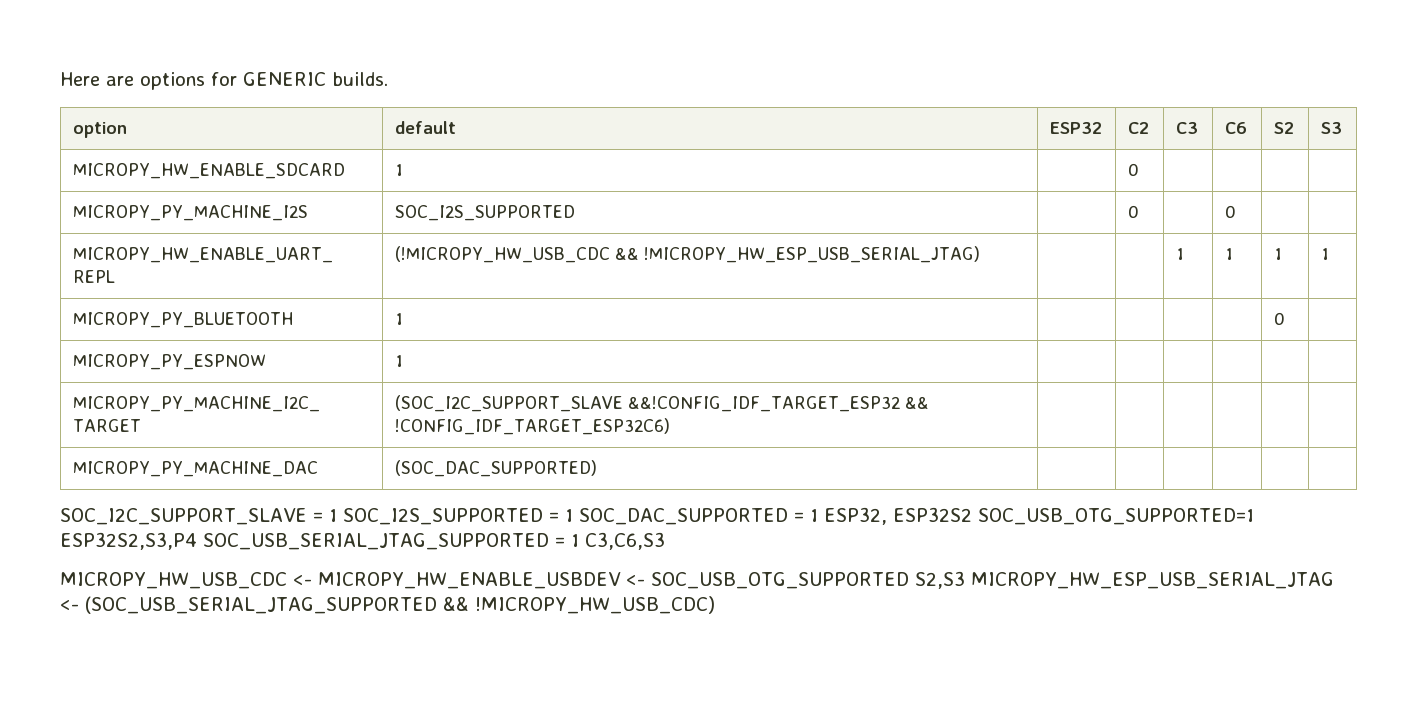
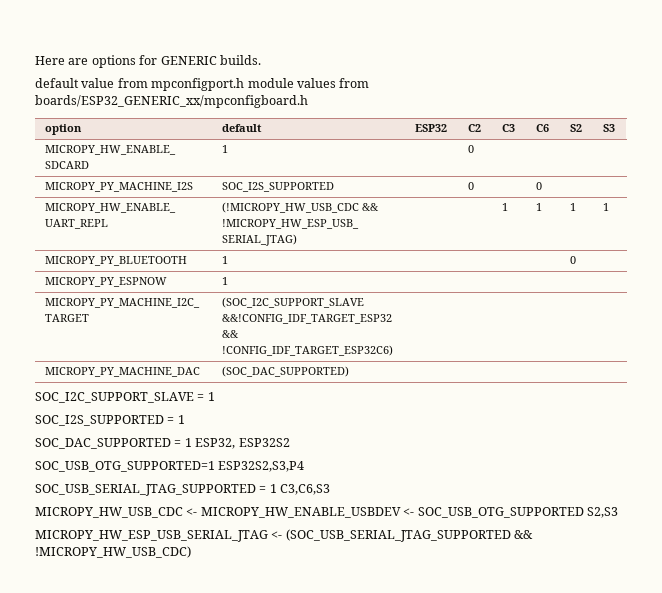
(388, 79) none -> [35,78,370,91] [35,95,308,108] // default value from mpconfigport.h module values from boards/ESP32_GENERIC_xx/mpconfigboard.h
(337, 515) none -> (215, 396) //
(573, 515) none -> (185, 419) //
(972, 514) none -> (290, 442) //
(197, 541) none -> (305, 466) //
(965, 580) none -> (618, 512) //

